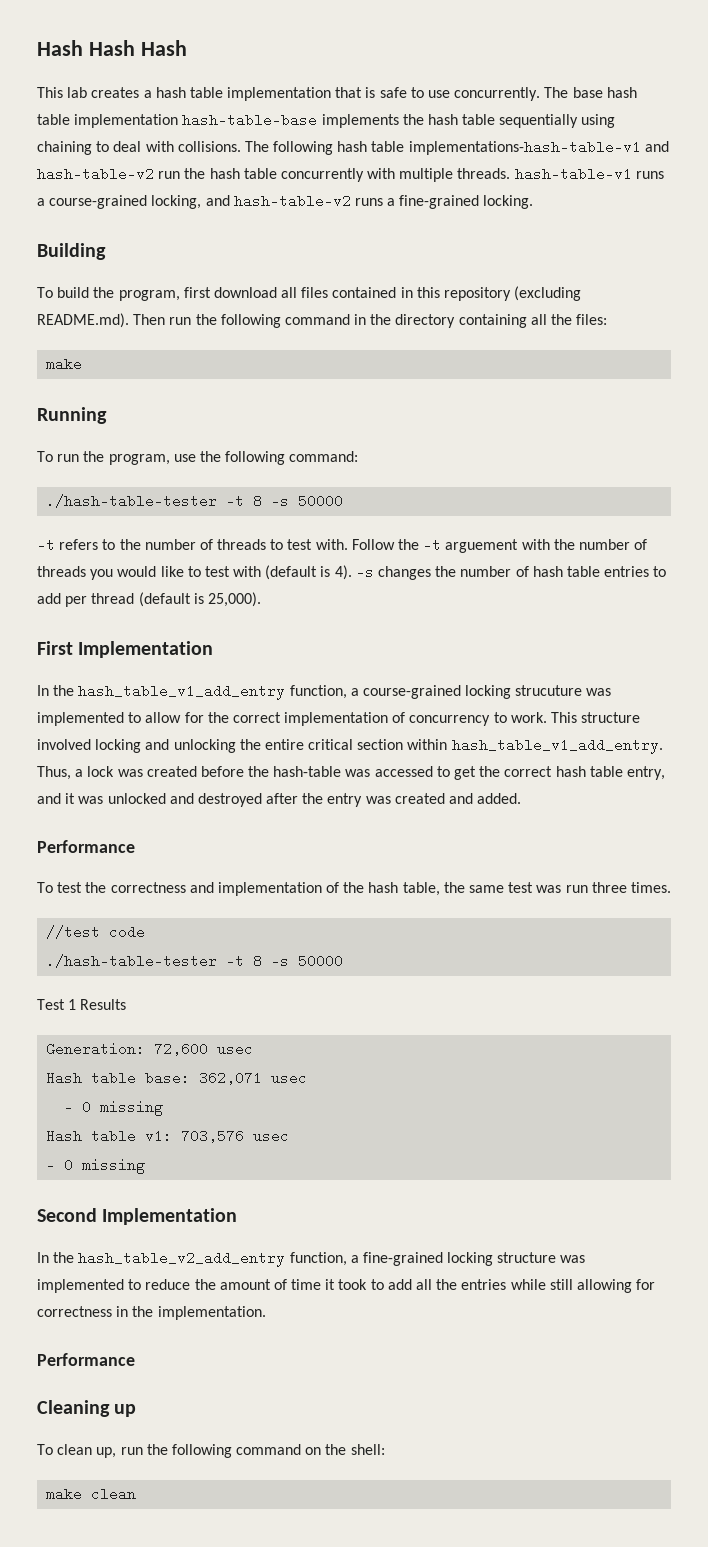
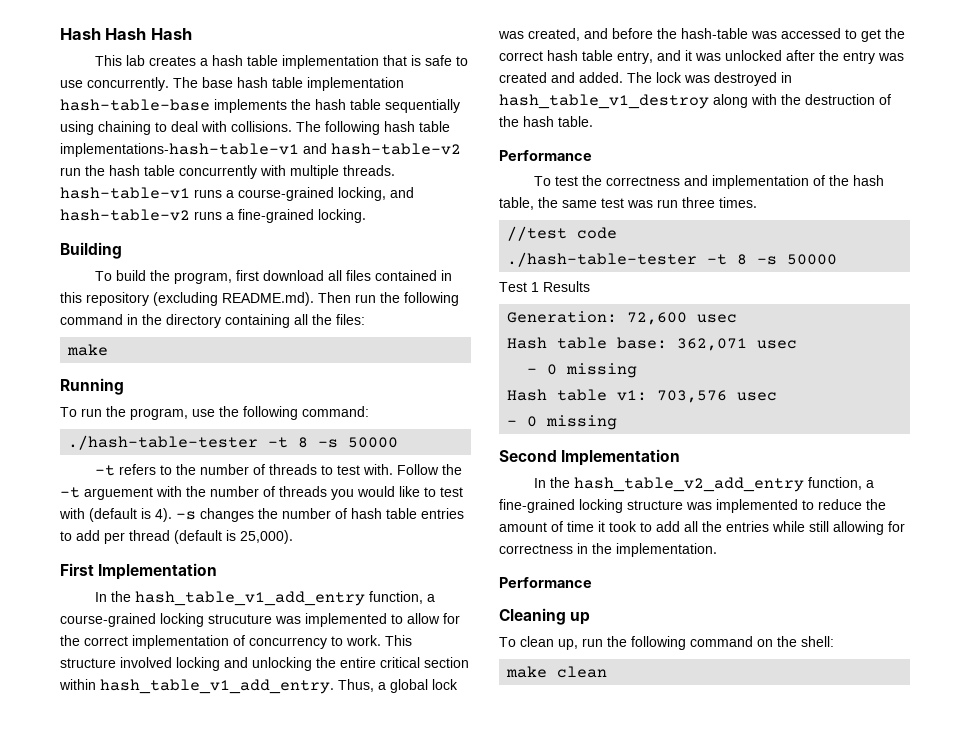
[87,766,197,777] lock was created -> [390,679,458,693] [498,28,608,41] global lock was created, and
[169,793,262,807] and destroyed -> (782, 55) none
(522, 798) none -> [627,72,792,86] [499,94,891,109] [499,116,593,127] The lock was destroyed in hash_table_v1_destroy along with the destruction of the hash table.

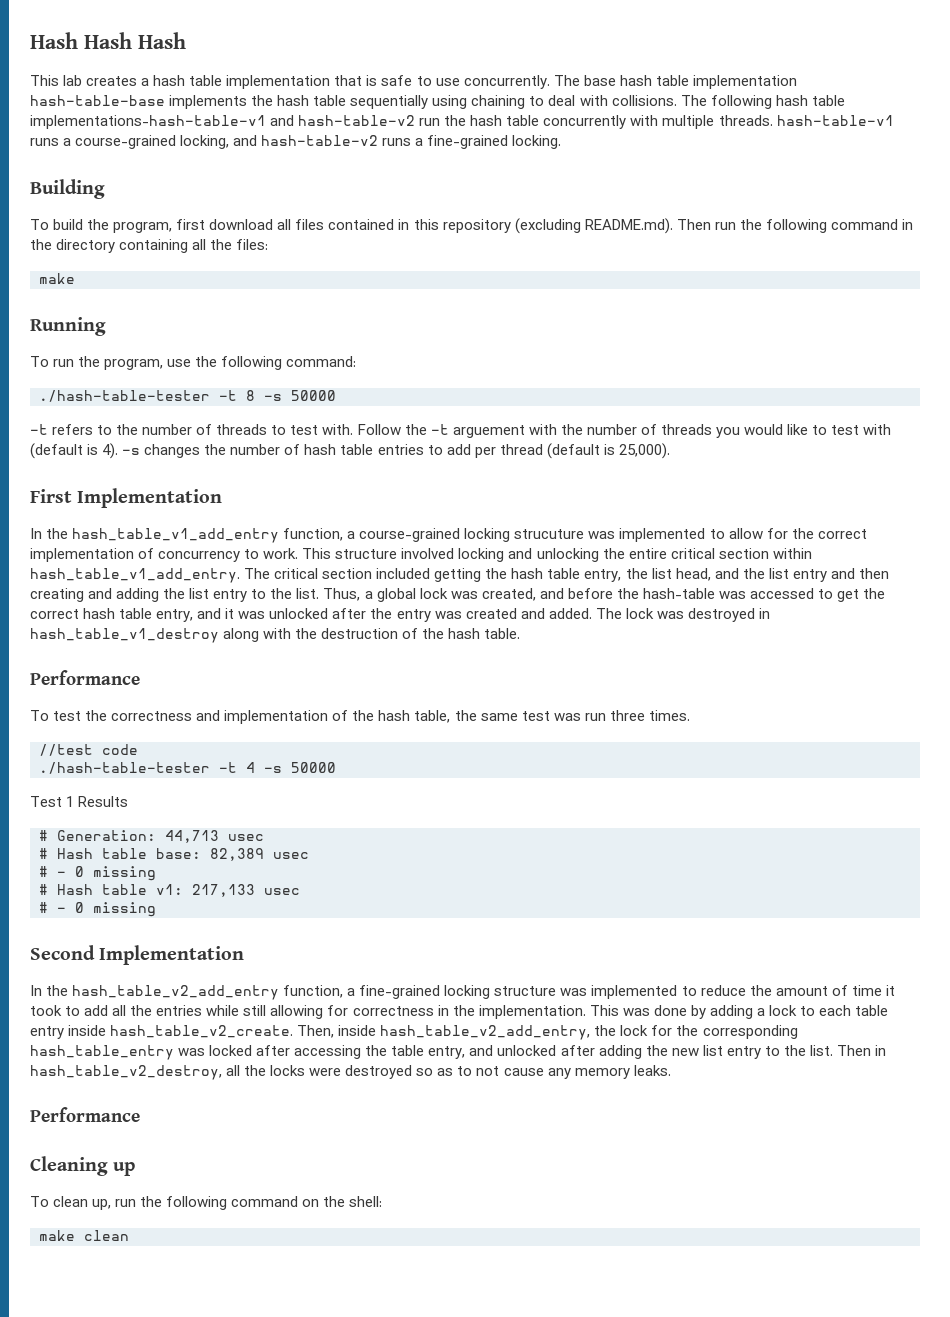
(334, 686) none -> [244,568,889,582] [30,588,320,602] The critical section included getting the hash table entry, the list head, and the list entry and then creating and adding the list entry to the list.
[737,254,748,265] 8 -> [246,762,255,773] 4
[507,311,738,325] Generation: 72,600 usec // -> [39,830,264,843] [39,848,48,859] # Generation: 44,713 usec // #
[677,338,798,351] [527,363,638,378] 362,071 usec // - 0 missing // -> [210,848,309,861] [39,866,156,881] [39,884,48,895] 82,389 usec // # - 0 missing // #
[657,390,778,403] 703,576 usec // -> [192,884,300,897] [39,902,48,913] 217,133 usec // #
(717, 550) none -> [589,1005,889,1019] [30,1025,798,1040] [30,1045,886,1060] [30,1065,671,1080] This was done by adding a lock to each table entry inside hash_table_v2_create. Then, inside hash_table_v2_add_entry, the lock for the corresponding hash_table_entry was locked after accessing the table entry, and unlocked after adding the new list entry to the list. Then in hash_table_v2_destroy, all the locks were destroyed so as to not cause any memory leaks.

